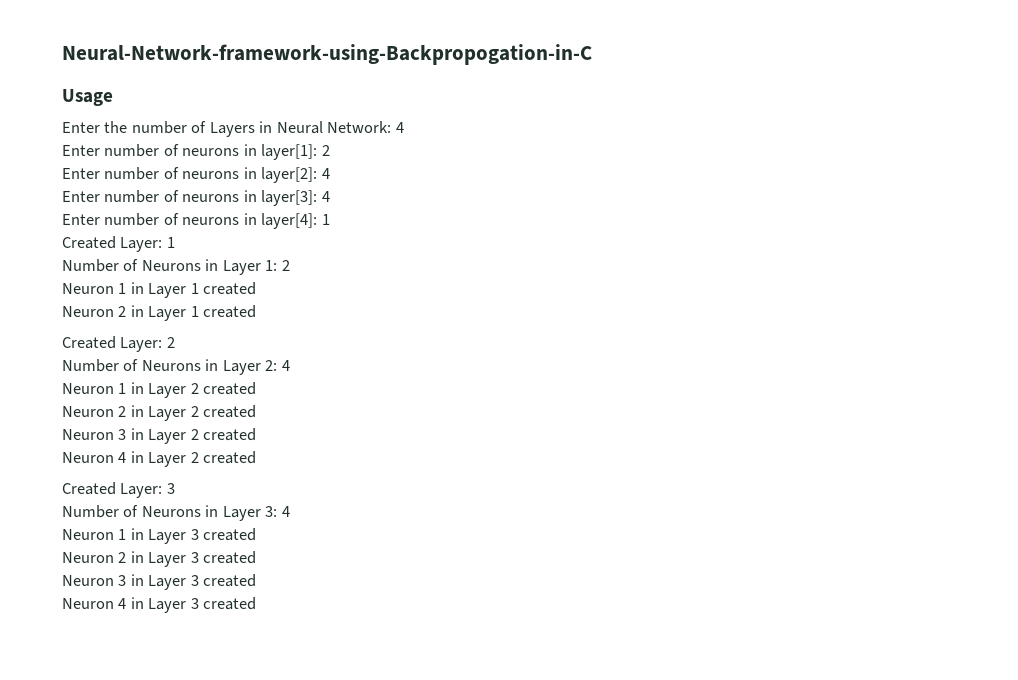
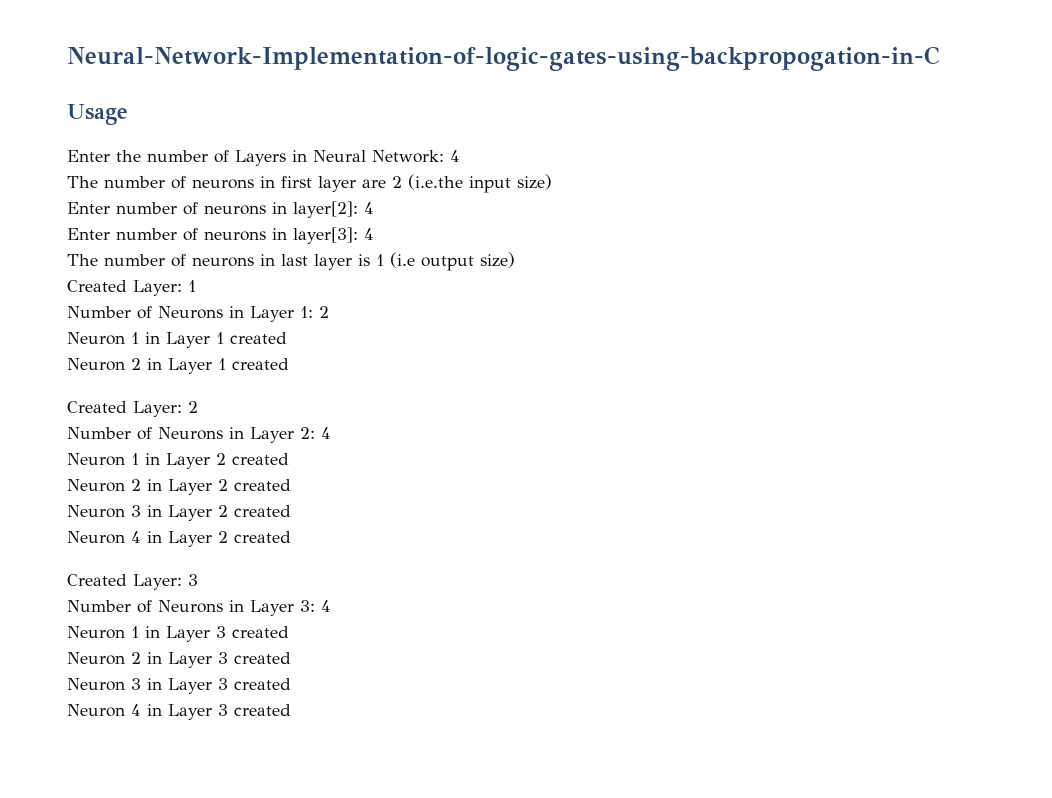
[62,44,592,65] Neural-Network-framework-using-Backpropogation-in-C -> [67,46,940,71] Neural-Network-Implementation-of-logic-gates-using-backpropogation-in-C
[62,144,330,160] Enter number of neurons in layer[1]: 2 -> [67,174,552,193] The number of neurons in first layer are 2 (i.e.the input size)
[62,213,330,229] Enter number of neurons in layer[4]: 1 -> [67,252,515,271] The number of neurons in last layer is 1 (i.e output size)

